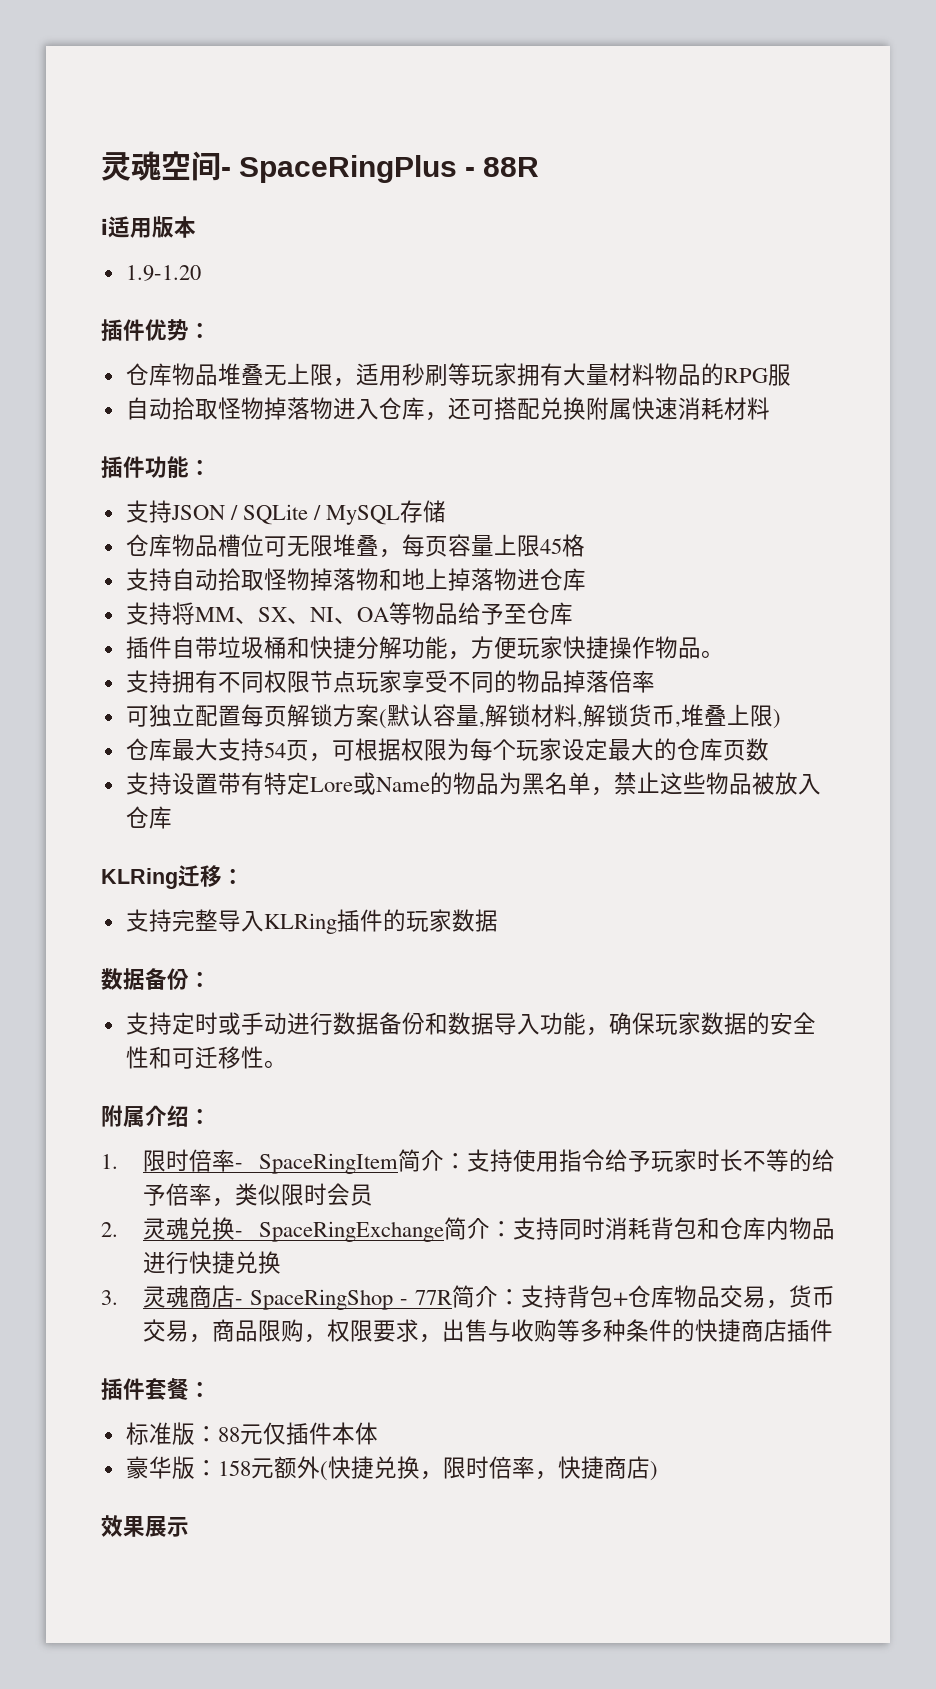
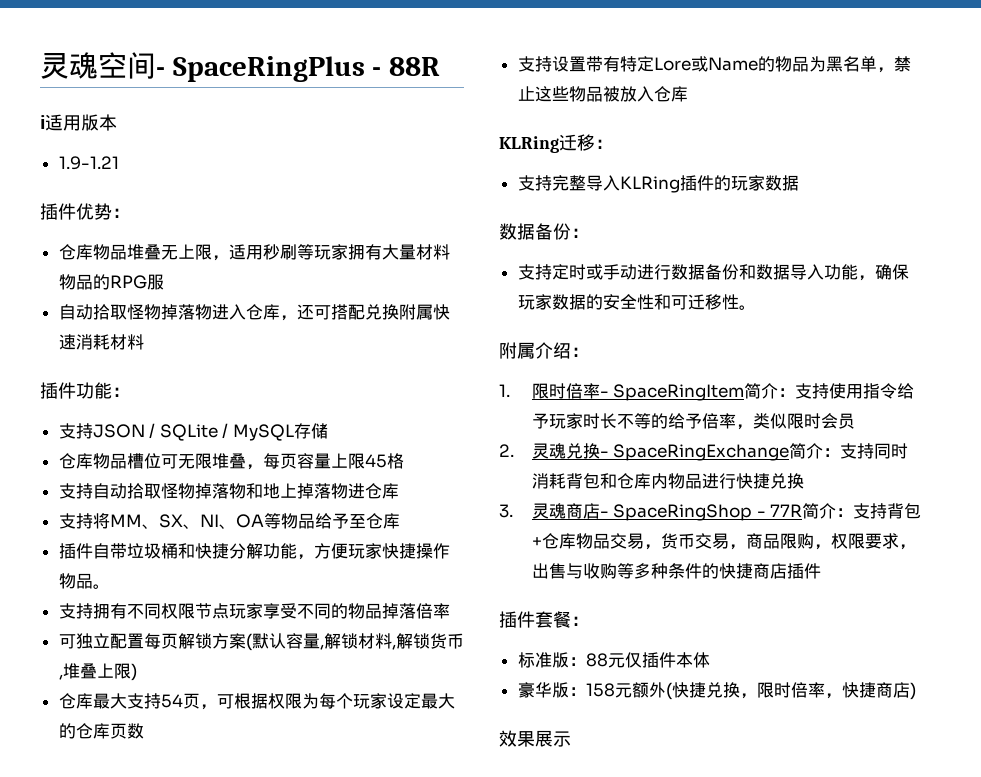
[125,265,201,281] 1.9-1.20 -> [58,156,119,170] 1.9-1.21

